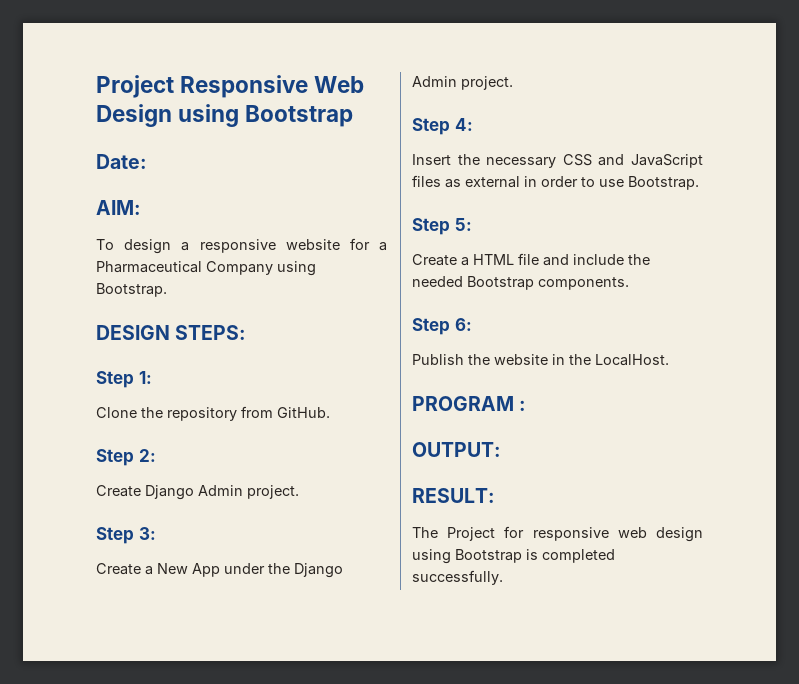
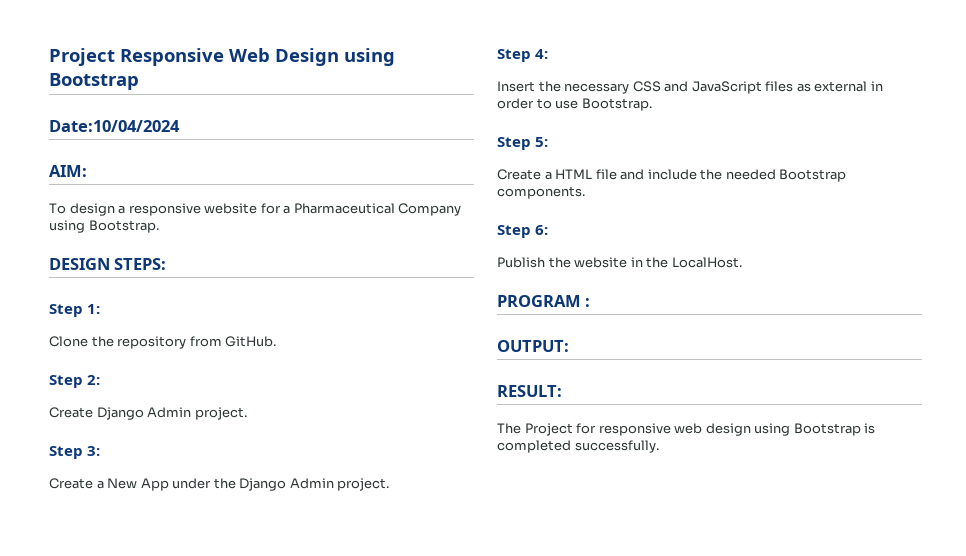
[96,154,147,169] Date: -> [49,120,180,132] Date:10/04/2024

